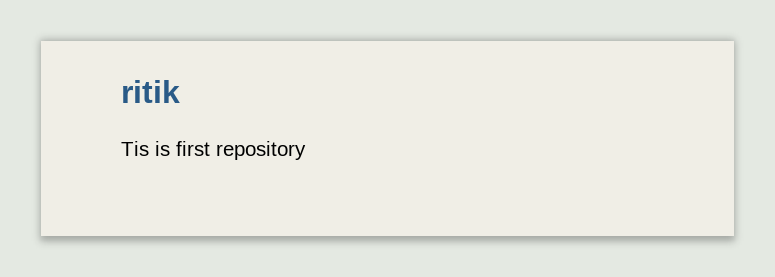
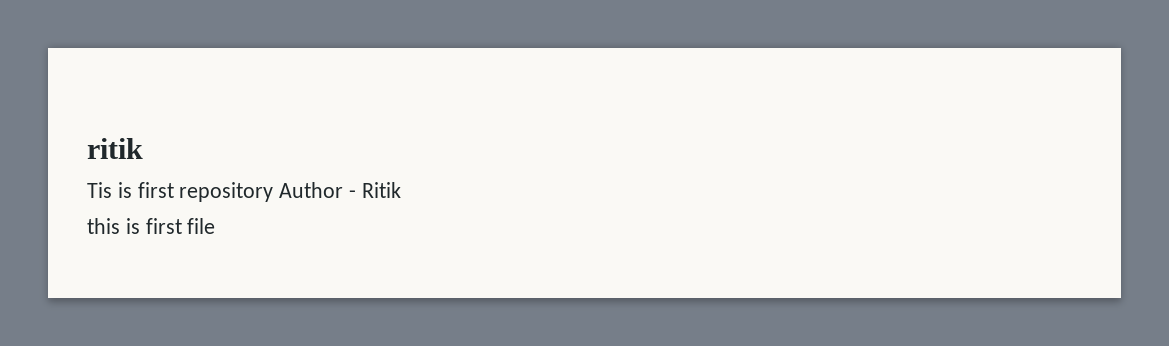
(306, 150) none -> [279,182,401,198] [87,218,216,234] Author - Ritik // this is first file

